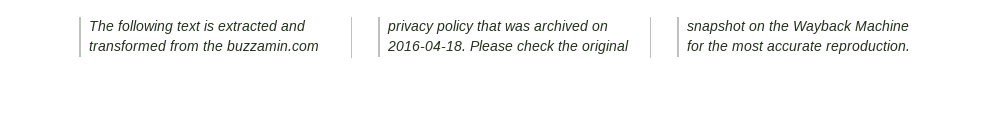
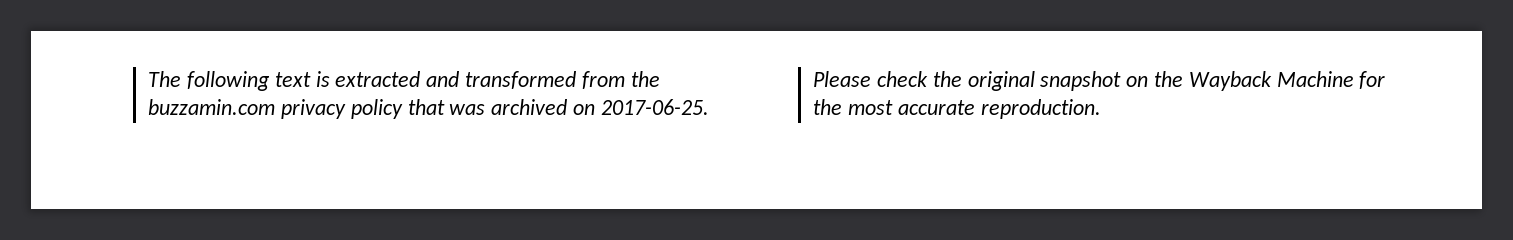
[386,41,466,51] 2016-04-18. -> [600,99,709,115] 2017-06-25.

